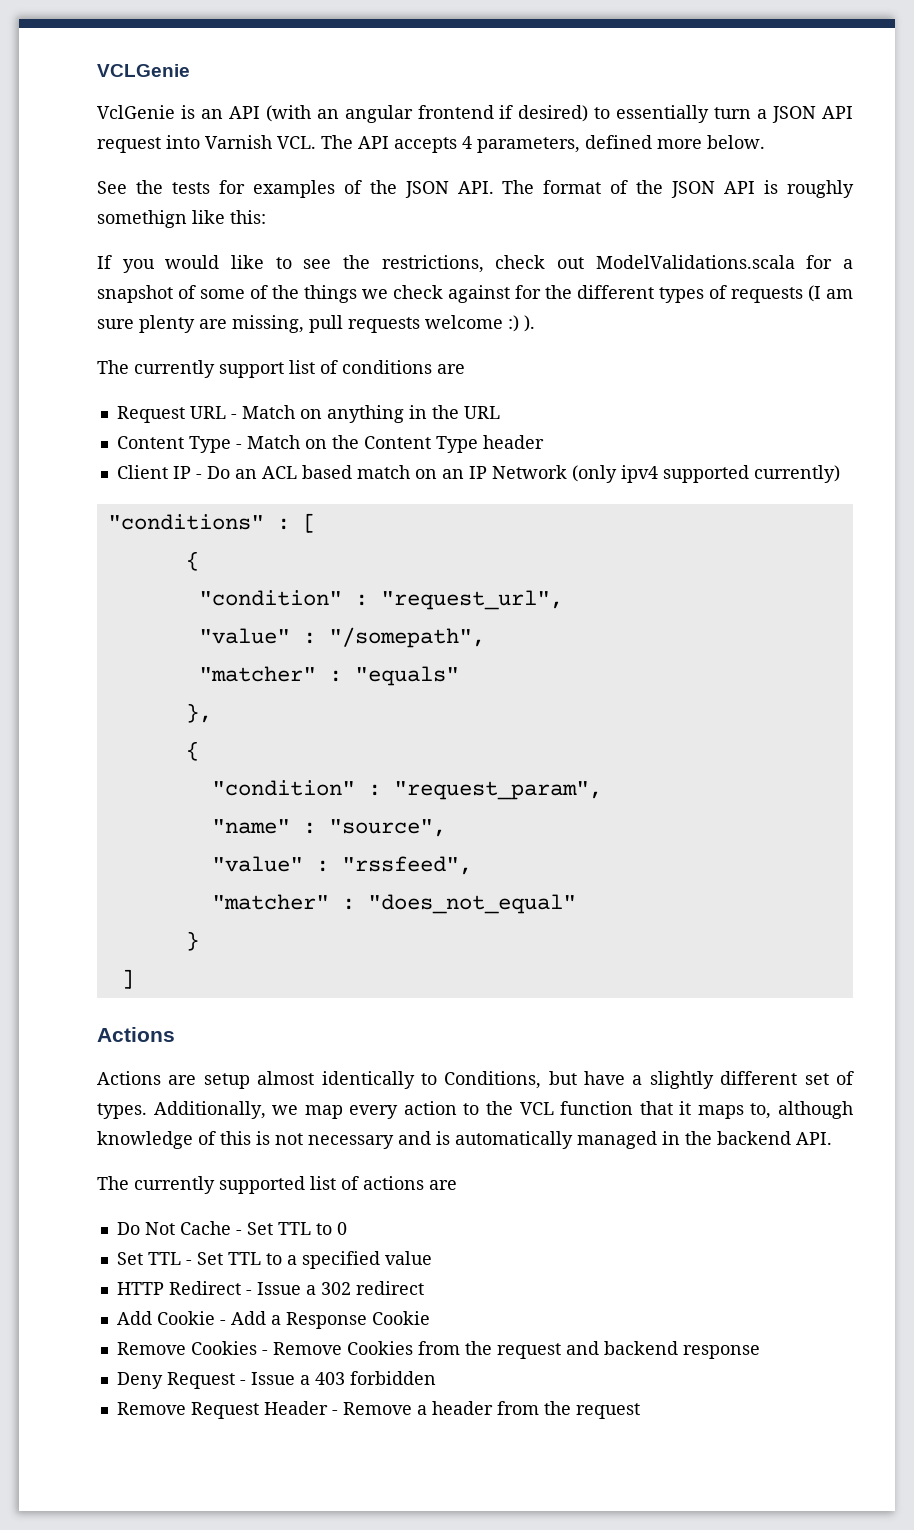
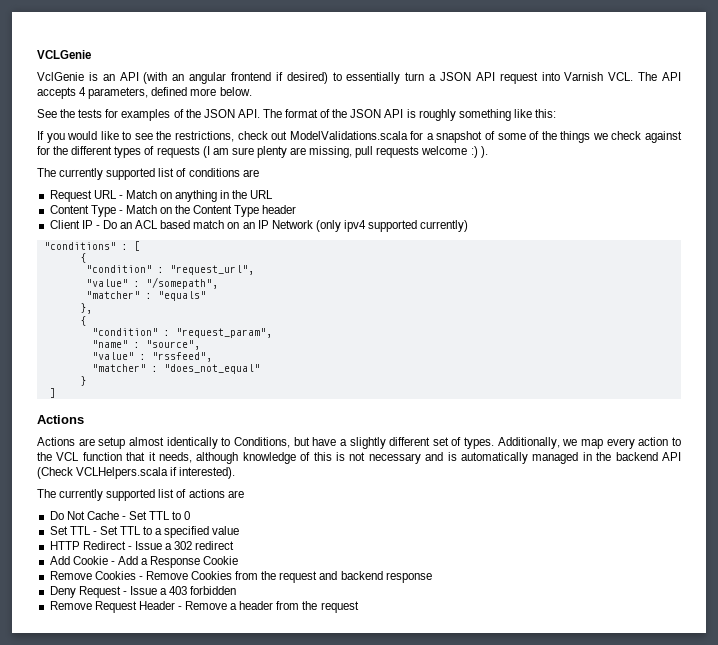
[97,210,187,228] somethign -> [458,109,511,121] something
[219,362,284,378] support -> [106,168,156,180] supported
[697,1103,772,1119] maps to, -> [159,452,192,463] needs,
[796,1132,832,1145] API. -> [661,452,681,461] [37,467,236,479] API (Check VCLHelpers.scala if interested).

